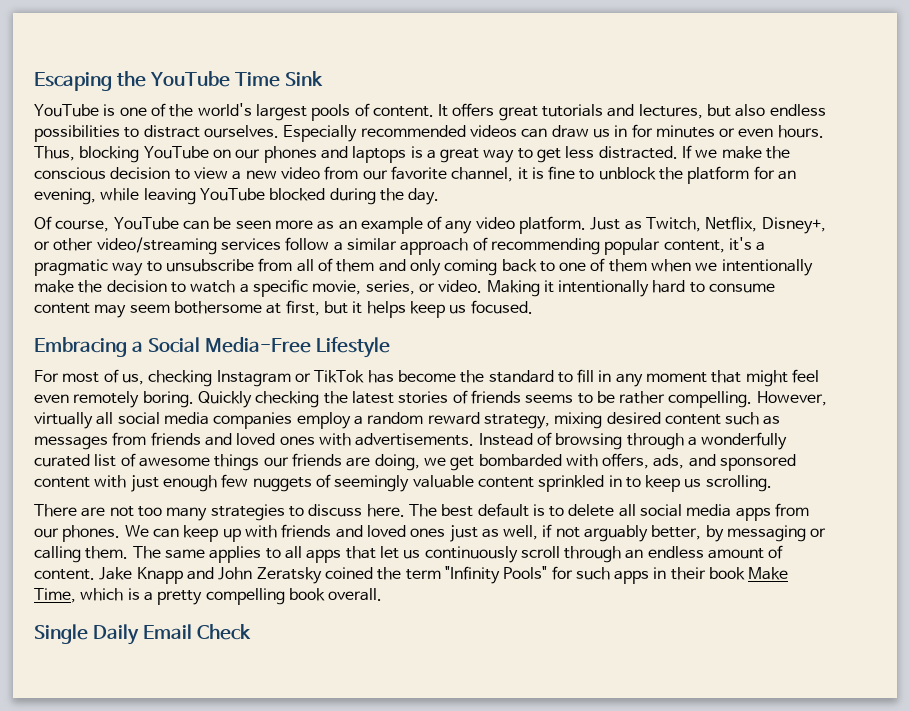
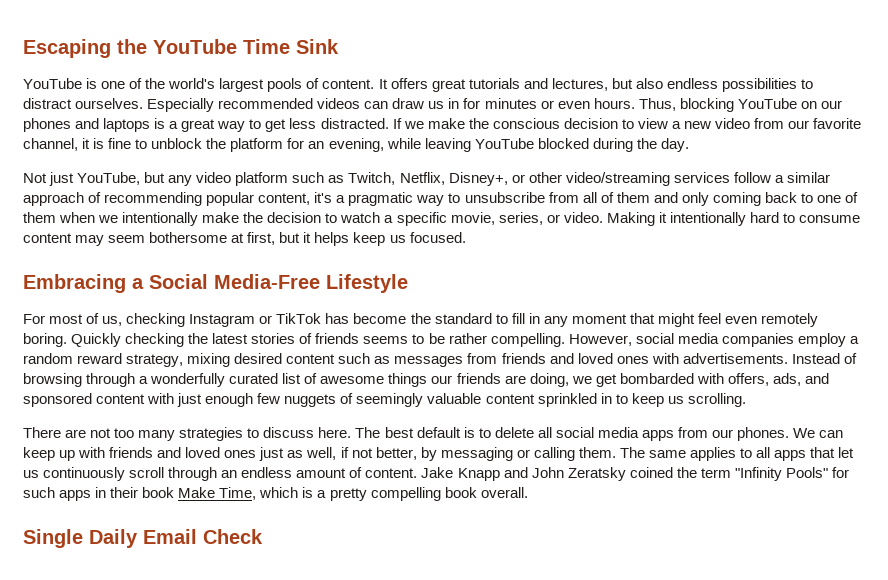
[34,216,621,234] Of course, YouTube can be seen more as an example of any video platform. Just -> [23,172,325,186] Not just YouTube, but any video platform such
[34,412,114,429] virtually all -> (632, 340) none
[584,525,649,542] arguably -> (373, 453) none

